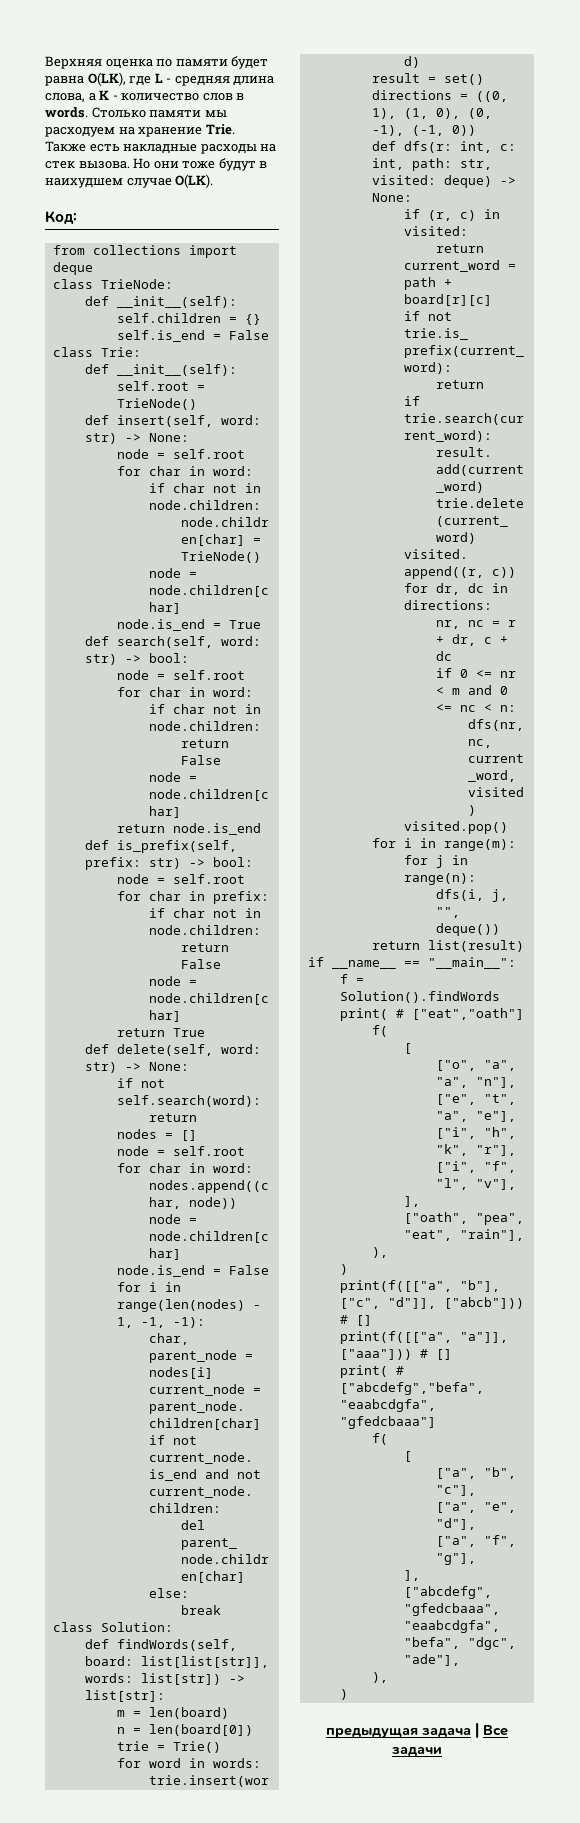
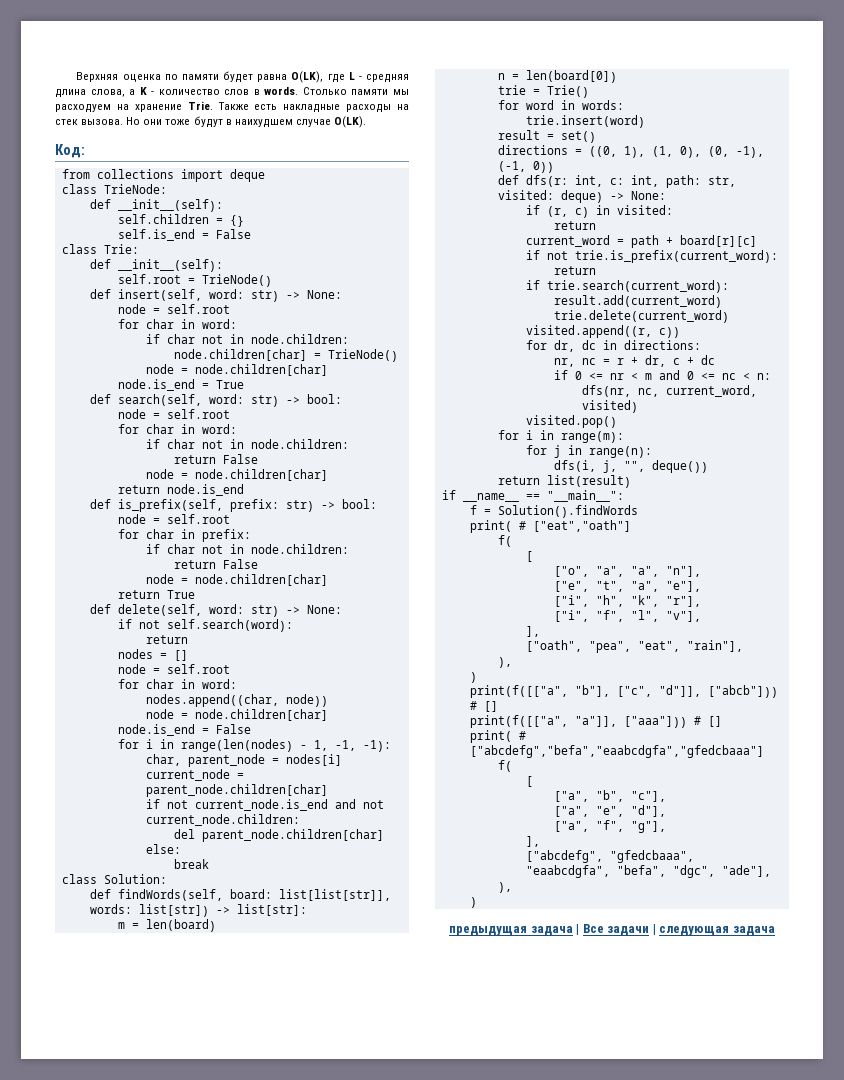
(442, 1752) none -> [652,924,775,936] | следующая задача

